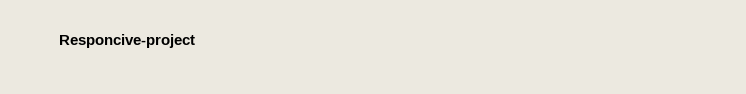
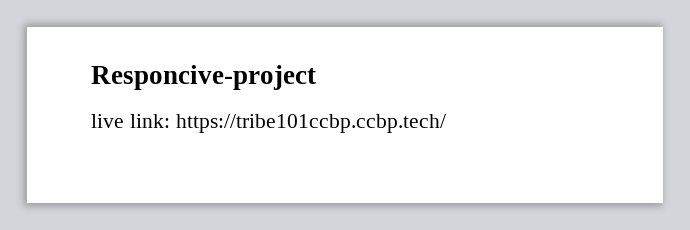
(195, 41) none -> [91,114,446,133] // live link: https://tribe101ccbp.ccbp.tech/

